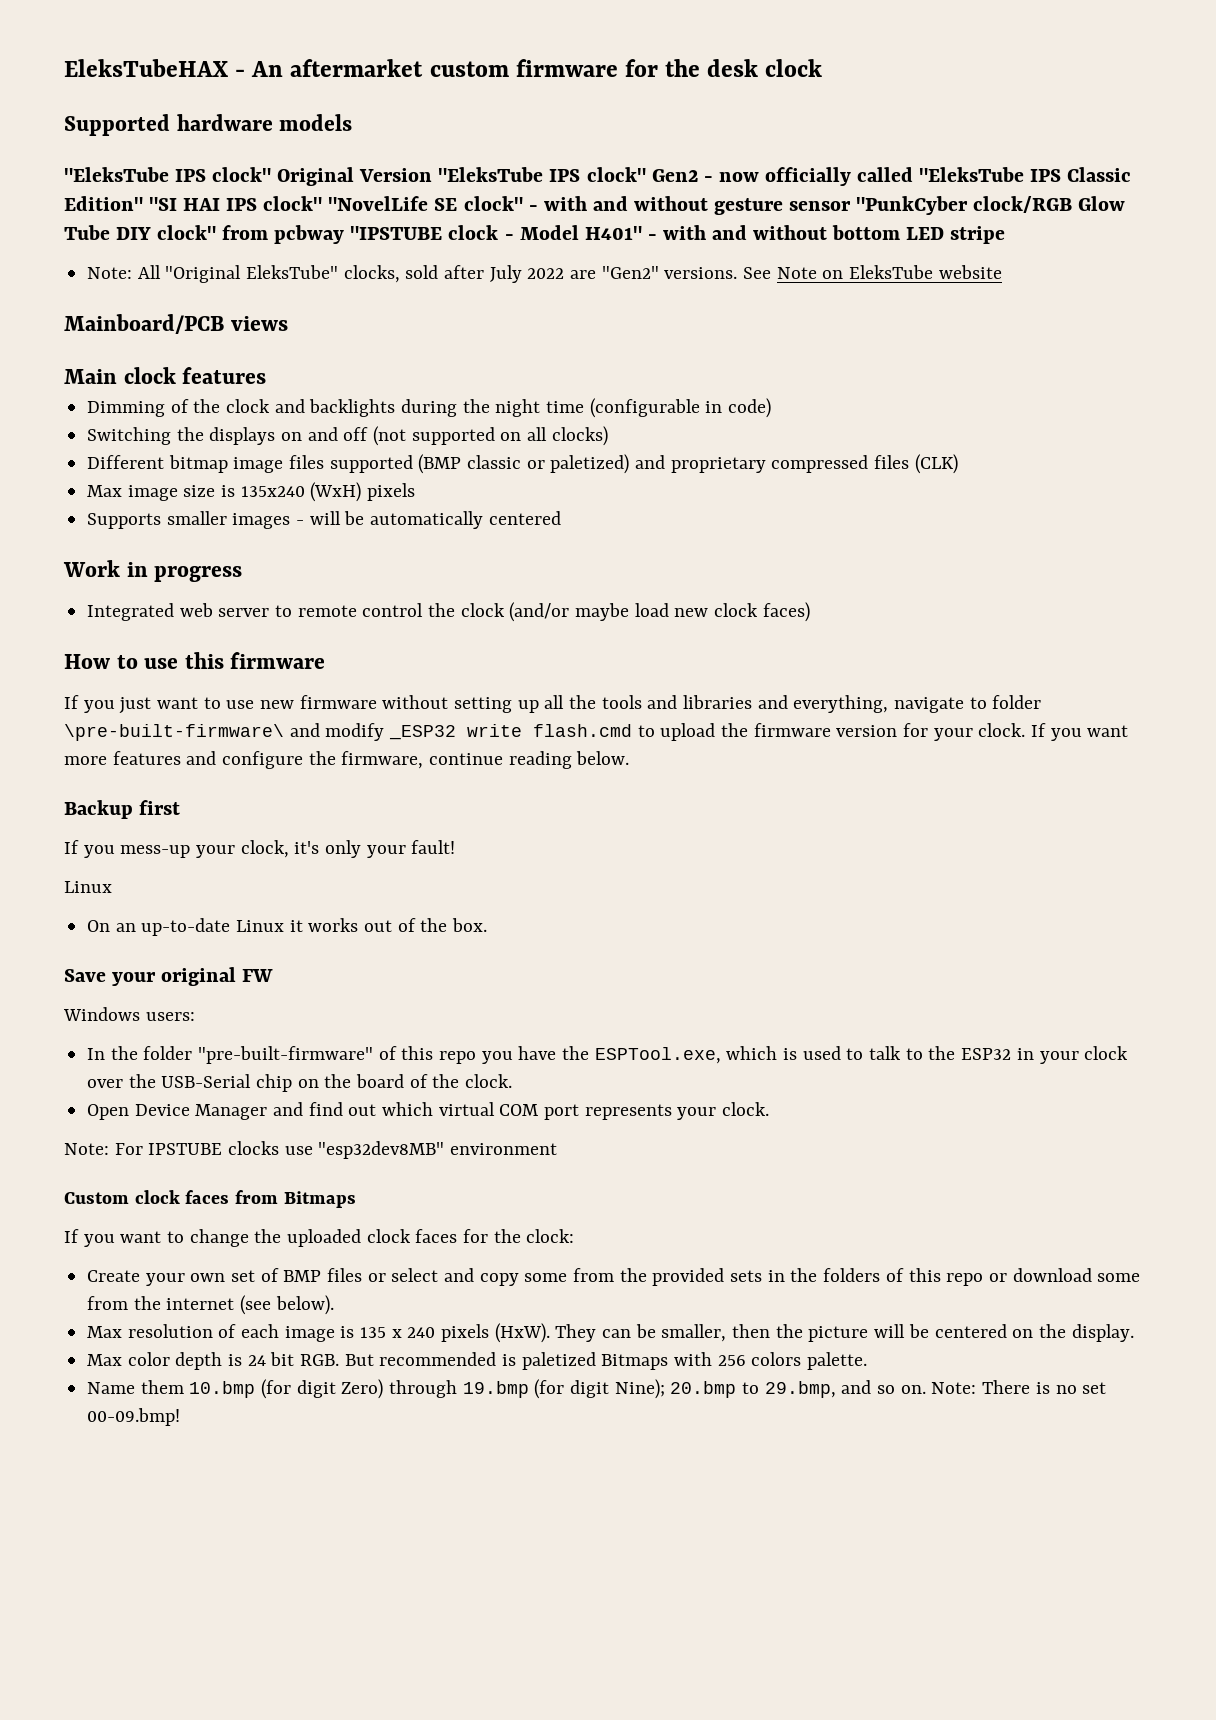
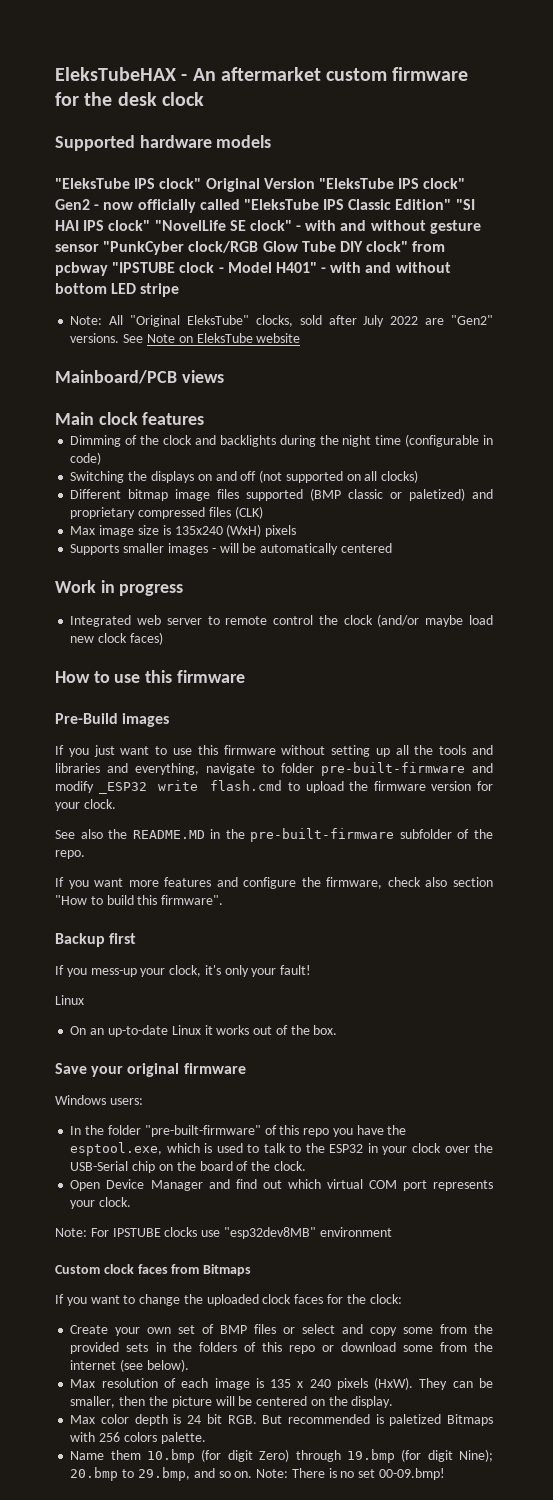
(326, 660) none -> [55,713,170,727] // Pre-Build images
[260,700,295,709] new -> [197,745,218,755] this
[64,724,284,741] \pre-built-firmware\ -> [321,762,465,776] pre-built-firmware
(1026, 730) none -> [55,828,493,842] [55,850,85,859] // See also the README.MD in the pre-built-firmware subfolder of the repo. //
[429,751,630,769] continue reading below. -> [387,877,493,887] [55,895,224,905] check also section "How to build this firmware".
[242,969,274,982] FW -> [183,1063,246,1074] firmware
[594,1047,721,1064] ESPTool.exe, -> [70,1142,163,1156] esptool.exe,

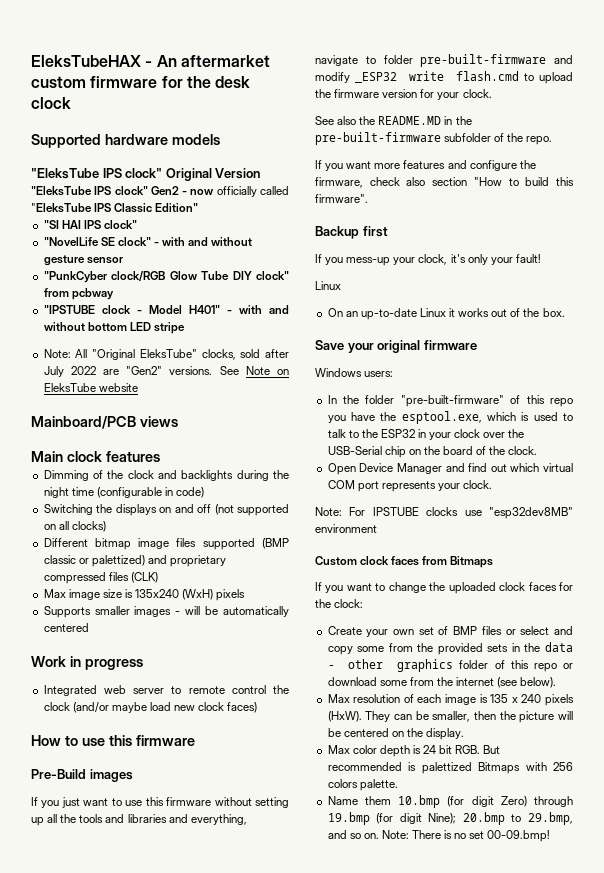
(315, 183) none -> (261, 173) //
(452, 204) none -> (199, 207) //
(151, 225) none -> (137, 224) //
(99, 248) none -> (123, 260) //
(108, 269) none -> (114, 294) //
[409,488,466,501] paletized) -> [91,555,145,567] palettized)
[198,1342,237,1352] folders -> [545,642,573,652] [327,659,489,672] data - other graphics folder
[389,1414,442,1426] paletized -> [421,762,472,774] palettized

